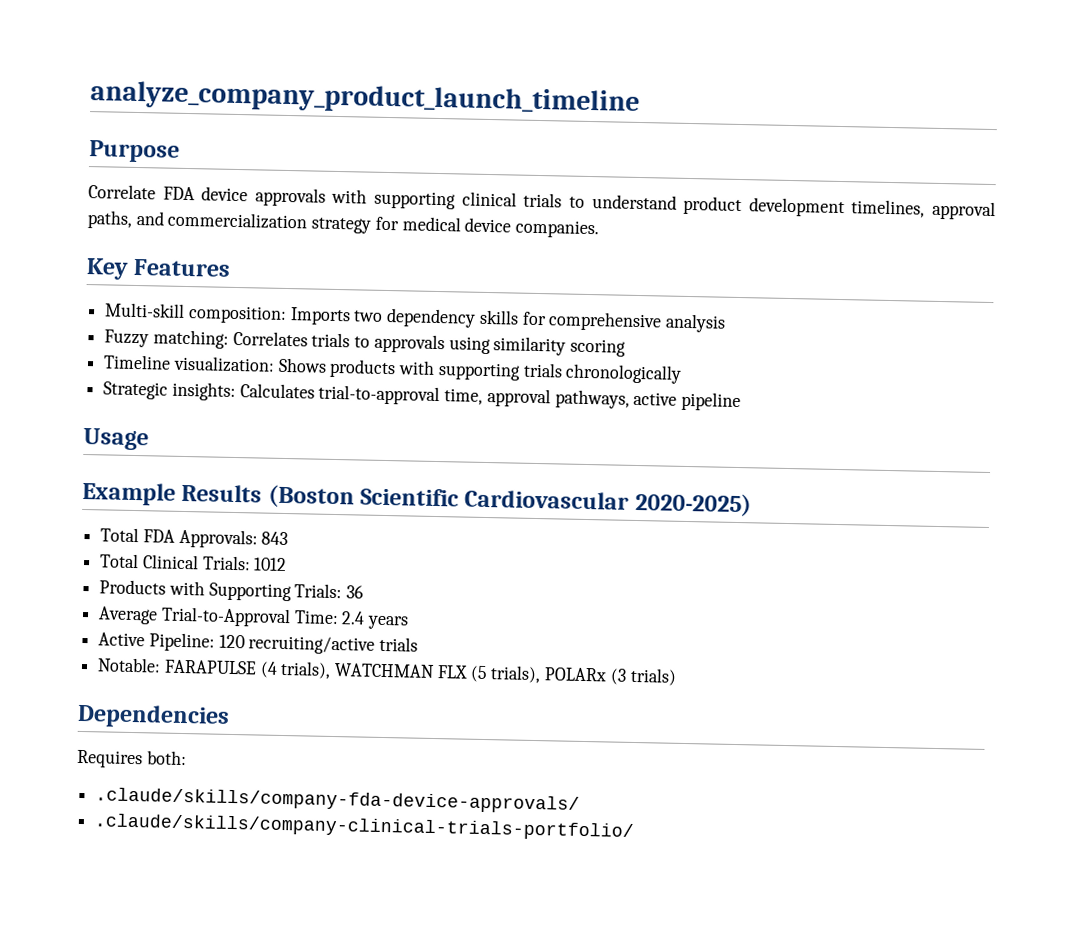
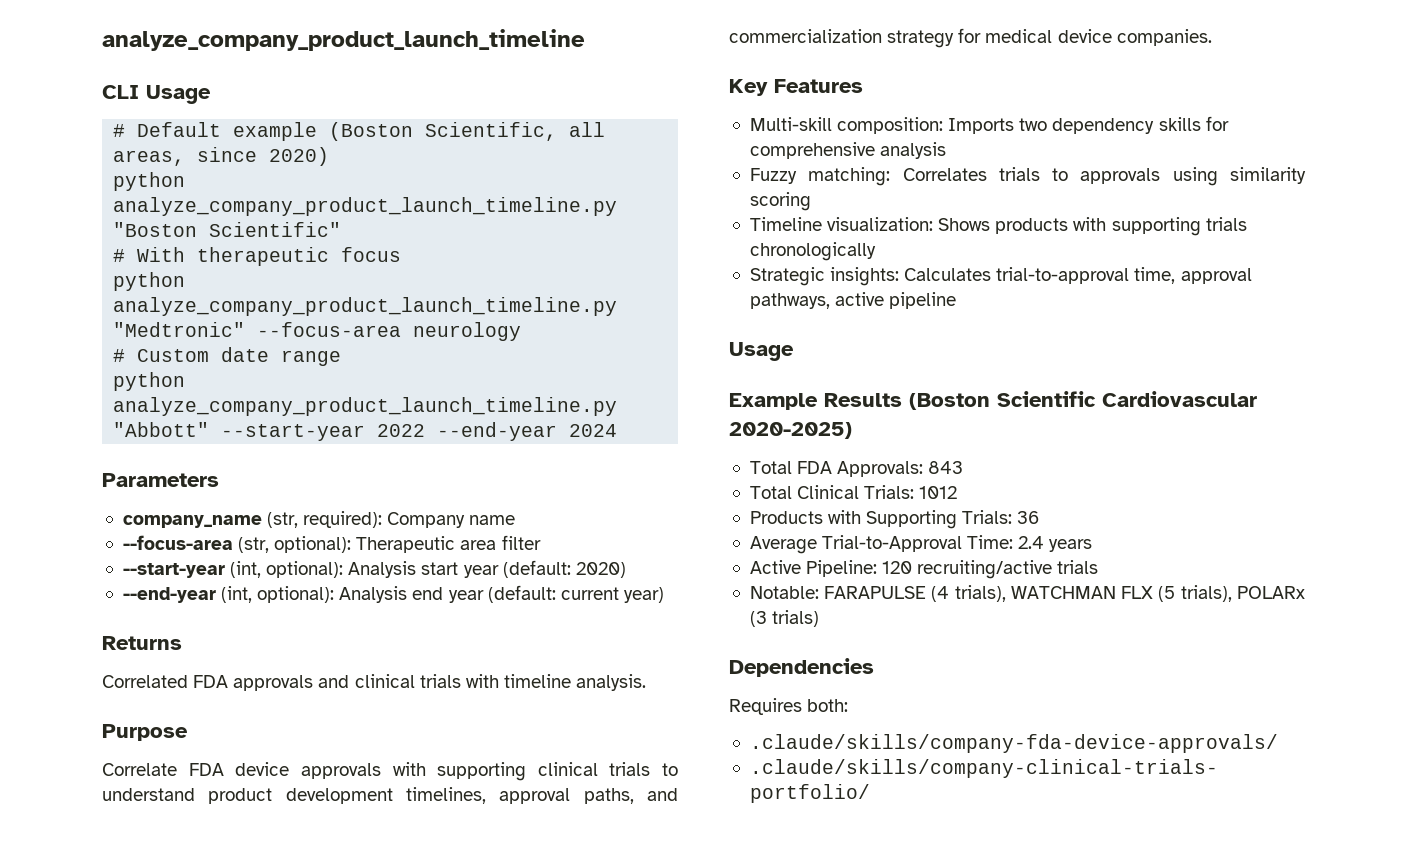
(640, 98) none -> [102,85,211,104] [113,122,606,141] [113,147,330,166] [113,172,186,191] [113,197,618,216] [113,222,342,237] [113,247,402,266] [113,272,186,291] [113,297,618,316] [113,322,522,341] [113,347,342,366] [113,372,186,391] [113,397,618,416] [113,422,618,441] [102,473,219,487] [122,511,516,528] [122,535,541,553] [122,560,626,578] [122,585,664,603] [102,636,182,650] [102,674,647,691] // CLI Usage // # Default example (Boston Scientific, all areas, since 2020) // python analyze_company_product_launch_timeline.py "Boston Scientific" // # With therapeutic focus // python analyze_company_product_launch_timeline.py "Medtronic" --focus-area neurology // # Custom date range // python analyze_company_product_launch_timeline.py "Abbott" --start-year 2022 --end-year 2024 // Parameters // company_name (str, required): Company name // --focus-area (str, optional): Therapeutic area filter // --start-year (int, optional): Analysis start year (default: 2020) // --end-year (int, optional): Analysis end year (default: current year) // Returns // Correlated FDA approvals and clinical trials with timeline analysis.

